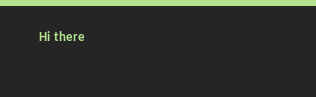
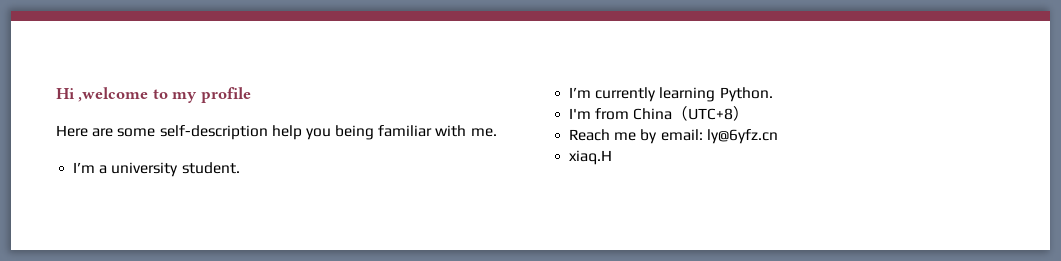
[53,31,85,41] there -> [78,87,251,103] [56,125,497,140] [73,162,240,177] [569,87,773,102] [569,106,750,121] [569,129,778,144] [569,150,613,165] ,welcome to my profile // Here are some self-description help you being familiar with me. // I’m a university student. // I’m currently learning Python. // I'm from China（UTC+8） // Reach me by email: ly@6yfz.cn // xiaq.H

